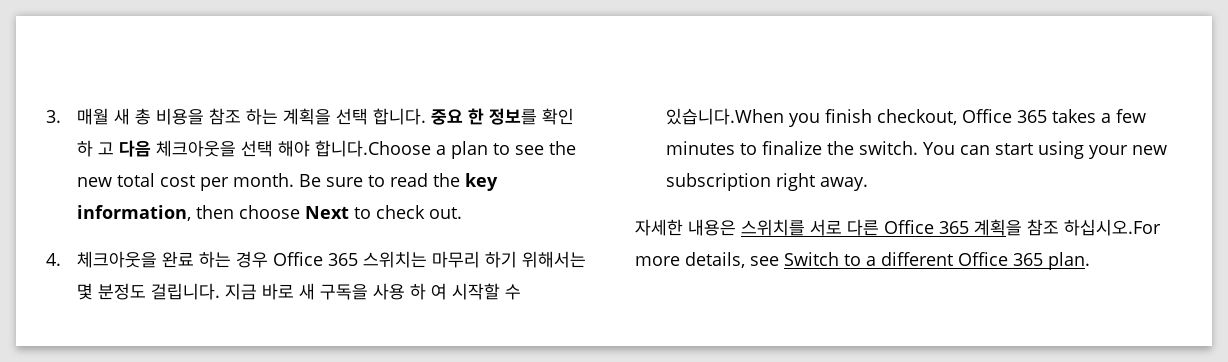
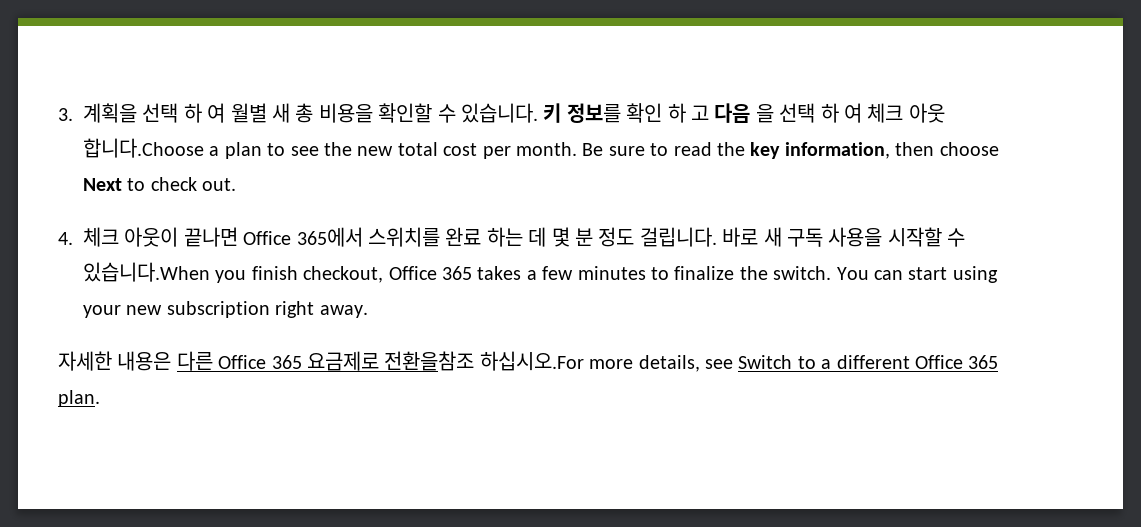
[76,108,484,125] 매월 새 총 비용을 참조 하는 계획을 선택 합니다. 중요 한 -> [83,103,562,123] 계획을 선택 하 여 월별 새 총 비용을 확인할 수 있습니다. 키
[155,140,310,157] 체크아웃을 선택 해야 -> [755,103,945,123] 을 선택 하 여 체크 아웃
[76,251,586,268] [76,283,447,300] 체크아웃을 완료 하는 경우 Office 365 스위치는 마무리 하기 위해서는 몇 분정도 걸립니다. 지금 바로 새 구독을 사용 하 여 -> [83,227,883,247] 체크 아웃이 끝나면 Office 365에서 스위치를 완료 하는 데 몇 분 정도 걸립니다. 바로 새 구독 사용을
[741,219,842,236] 스위치를 서로 -> (172, 361) none
[974,219,1059,236] 계획을 참조 -> [307,351,475,371] 요금제로 전환을참조

